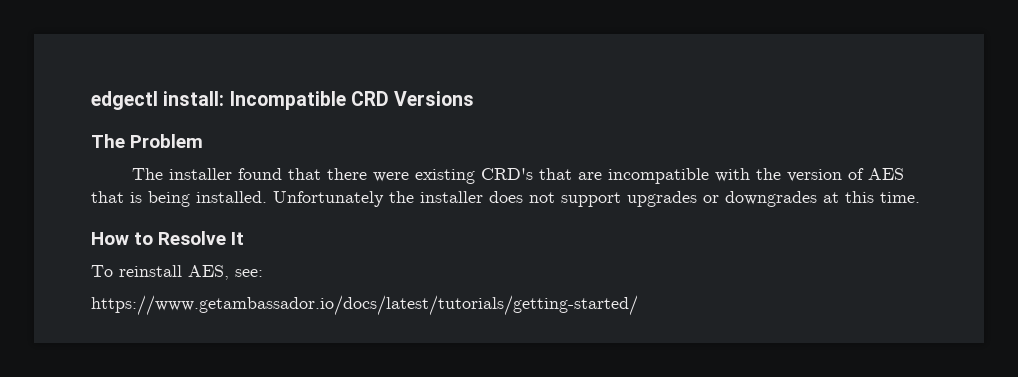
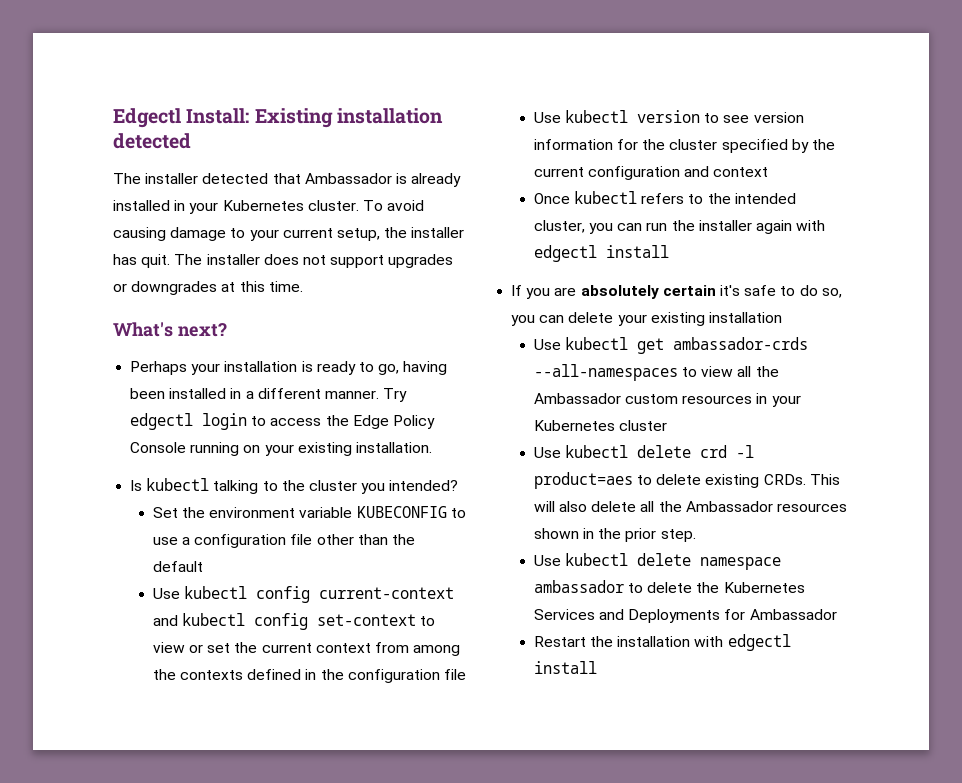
[91,91,475,110] [91,134,204,148] [132,168,905,184] [91,191,414,207] edgectl install: Incompatible CRD Versions // The Problem // The installer found that there were existing CRD's that are incompatible with the version of AES that is being installed. Unfortunately the -> [113,108,443,128] [113,133,191,149] [113,173,462,187] [113,200,425,214] [113,227,465,241] [113,254,203,268] Edgectl Install: Existing installation detected // The installer detected that Ambassador is already installed in your Kubernetes cluster. To avoid causing damage to your current setup, the installer has quit. The
[91,231,245,245] [91,265,263,280] [91,295,638,316] How to Resolve It // To reinstall AES, see: // https://www.getambassador.io/docs/latest/tutorials/getting-started/ -> [113,322,227,337] [130,361,448,375] [130,388,408,402] [130,413,435,430] [130,442,432,456] [130,478,459,494] [152,506,466,518] [152,534,415,548] [152,561,203,572] [152,586,454,603] [152,613,436,630] [152,642,461,656] [152,669,466,683] [533,110,804,123] [533,139,835,153] [533,166,769,180] [533,191,796,204] [533,220,826,234] [533,245,669,262] [511,285,842,299] [511,312,782,326] [533,337,808,354] [533,364,779,381] [533,393,801,407] [533,420,667,431] [533,445,754,458] [533,472,840,489] [533,501,847,512] [533,528,696,542] [533,553,781,570] [533,580,805,593] [533,609,837,623] [533,634,791,651] [533,661,597,674] What's next? // Perhaps your installation is ready to go, having been installed in a different manner. Try edgectl login to access the Edge Policy Console running on your existing installation. // Is kubectl talking to the cluster you intended? // Set the environment variable KUBECONFIG to use a configuration file other than the default // Use kubectl config current-context and kubectl config set-context to view or set the current context from among the contexts defined in the configuration file // Use kubectl version to see version information for the cluster specified by the current configuration and context // Once kubectl refers to the intended cluster, you can run the installer again with edgectl install // If you are absolutely certain it's safe to do so, you can delete your existing installation // Use kubectl get ambassador-crds --all-namespaces to view all the Ambassador custom resources in your Kubernetes cluster // Use kubectl delete crd -l product=aes to delete existing CRDs. This will also delete all the Ambassador resources shown in the prior step. // Use kubectl delete namespace ambassador to delete the Kubernetes Services and Deployments for Ambassador // Restart the installation with edgectl install

